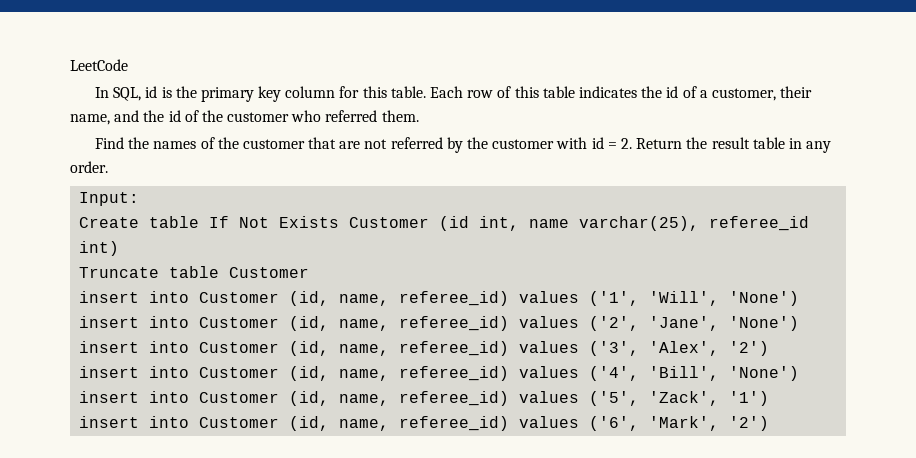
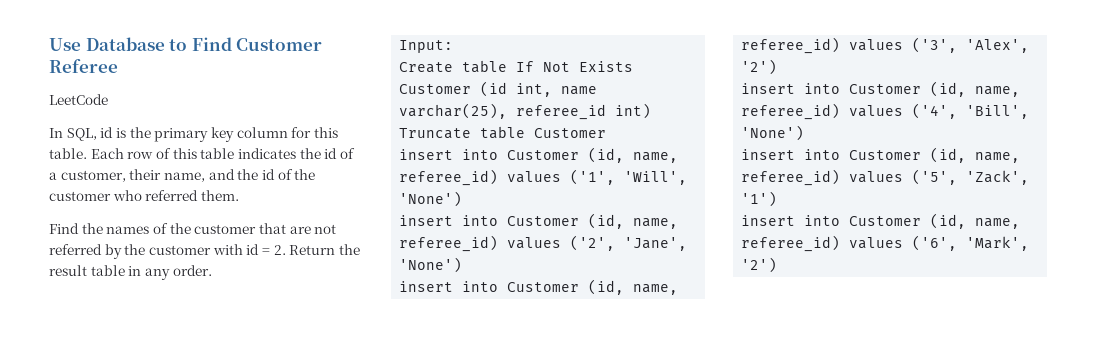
(70, 65) none -> [49,37,323,51] [49,59,118,73] Use Database to Find Customer Referee //

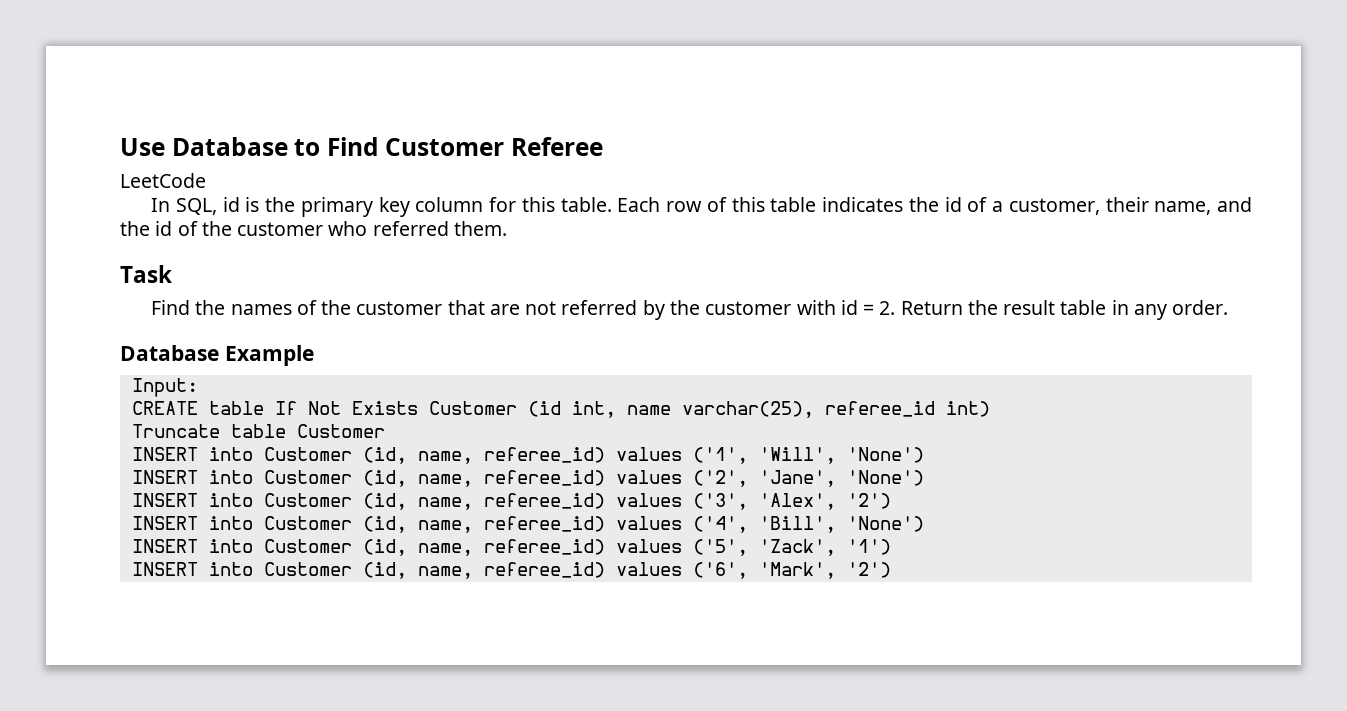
(239, 195) none -> [120,265,172,283] // Task
(212, 270) none -> [120,345,314,366] // Database Example
[399,62,454,73] Create -> [131,401,198,415] CREATE
[399,149,454,160] insert -> [131,447,198,461] INSERT
[399,215,454,226] insert -> [131,470,198,484] INSERT
[399,281,454,292] insert -> [131,493,198,507] INSERT
[741,83,796,94] insert -> [131,516,198,530] INSERT
[741,149,796,160] insert -> [131,539,198,553] INSERT
[741,215,796,226] insert -> [131,562,198,576] INSERT

